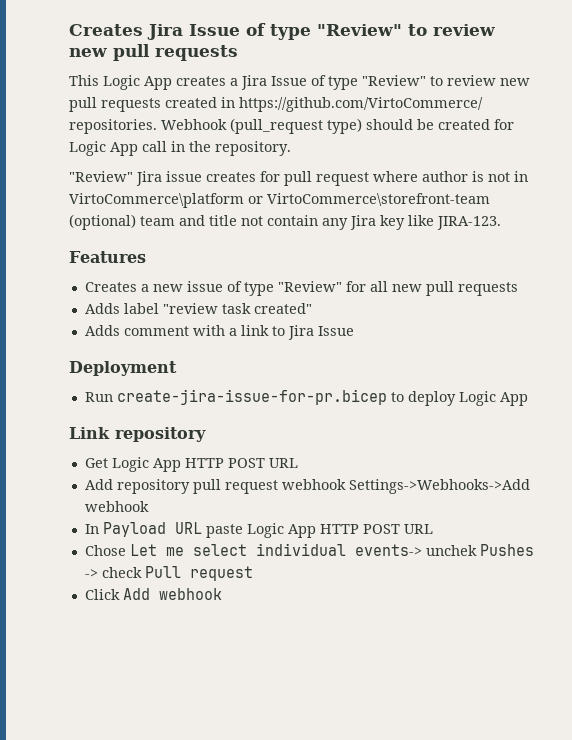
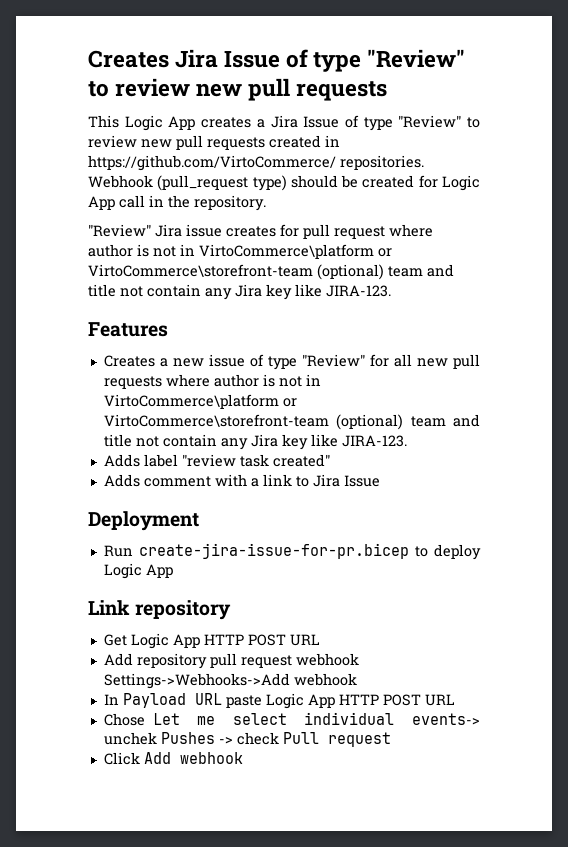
(518, 289) none -> [165,374,321,387] [103,394,297,409] [103,414,480,430] [103,434,407,450] where author is not in VirtoCommerce\platform or VirtoCommerce\storefront-team (optional) team and title not contain any Jira key like JIRA-123.

